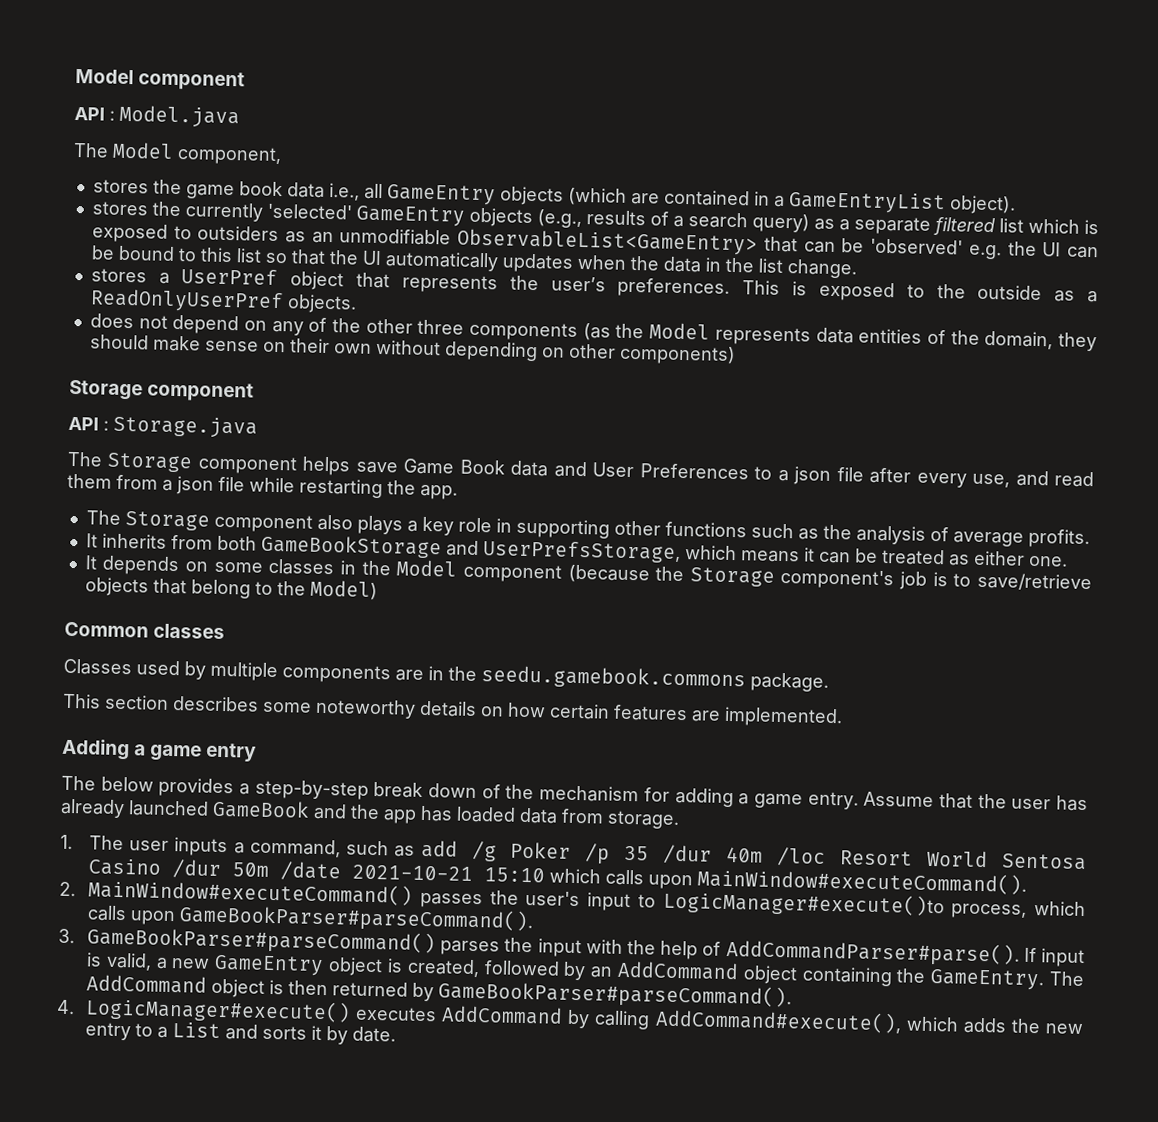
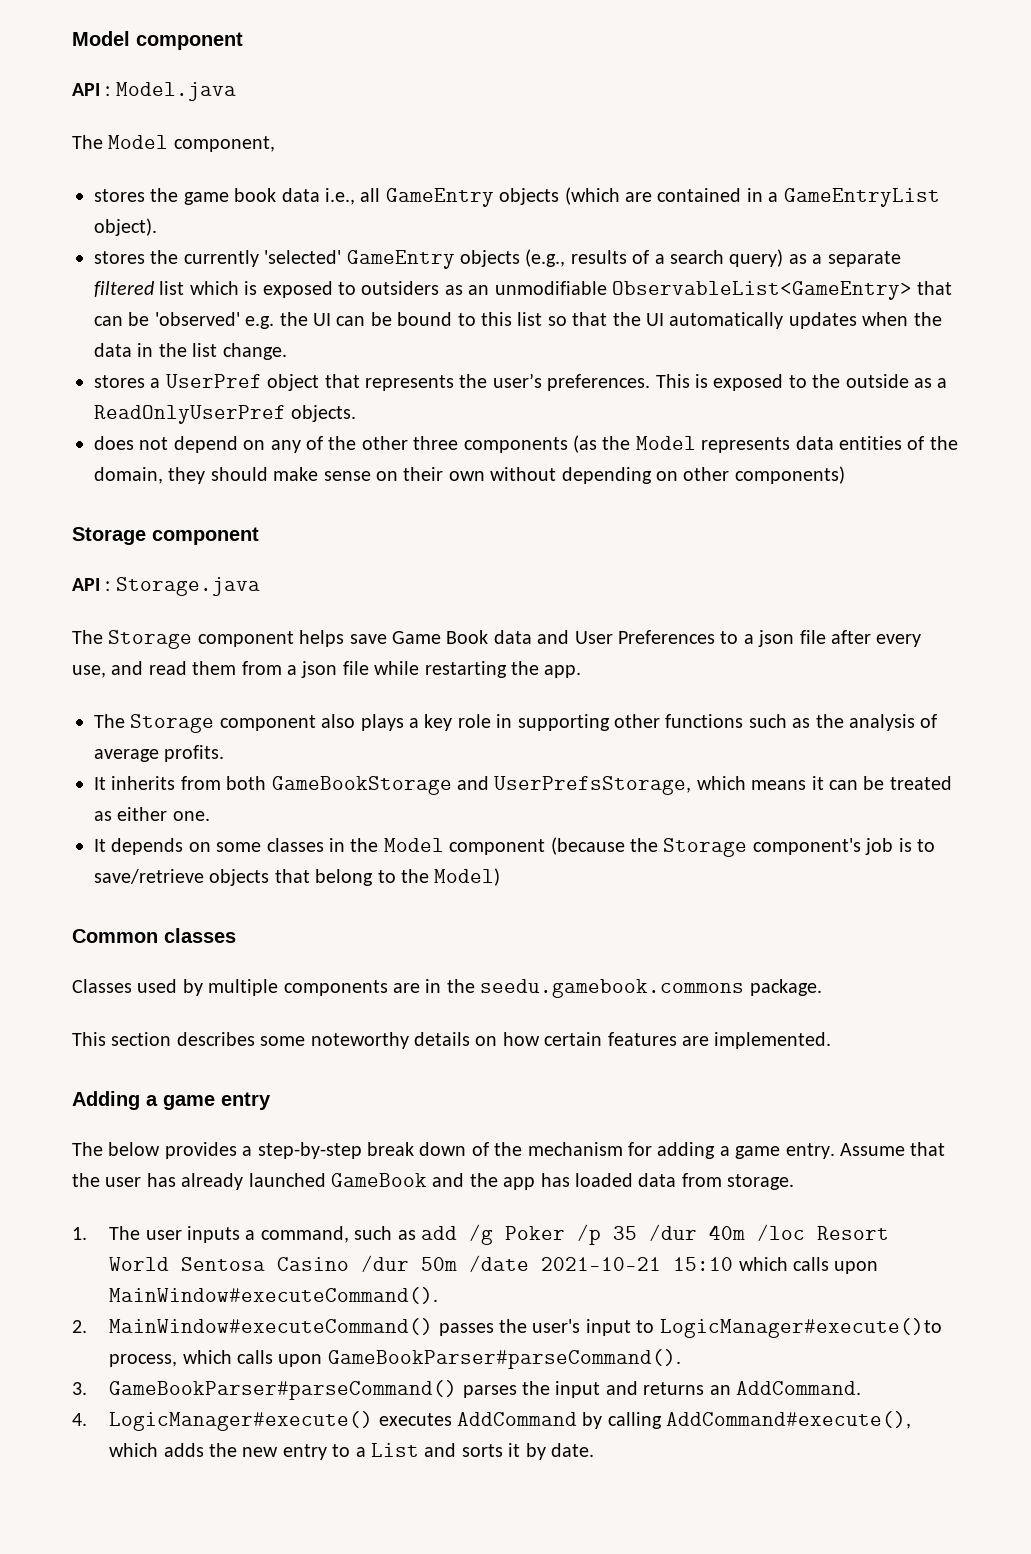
[585,938,1085,968] [86,952,1084,991] [86,974,793,1010] with the help of AddCommandParser#parse(). If input is valid, a new GameEntry object is created, followed by an AddCommand object containing the GameEntry. The AddCommand object is then returned by GameBookParser#parseCommand(). -> [605,1381,861,1395] and returns an AddCommand.

